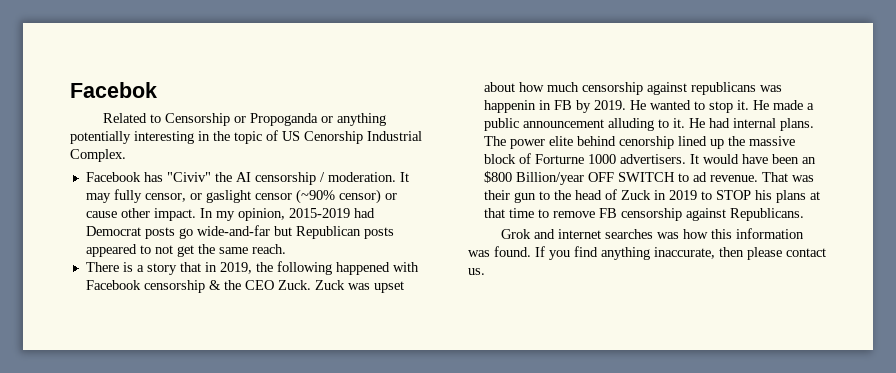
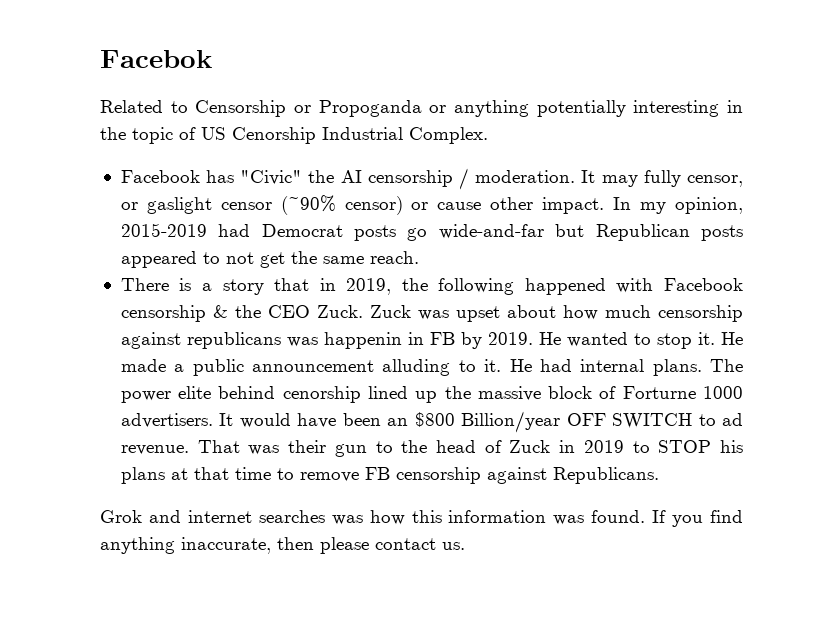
[166,172,211,182] "Civiv" -> [240,170,303,185] "Civic"

